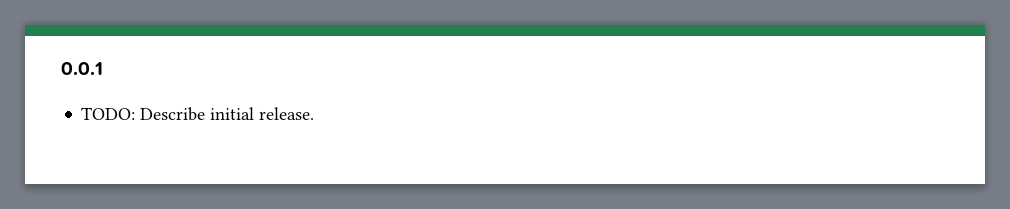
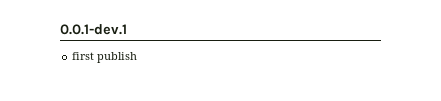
[61,62,103,75] [81,107,315,121] 0.0.1 // TODO: Describe initial release. -> [60,24,127,35] [72,52,138,63] 0.0.1-dev.1 // first publish

